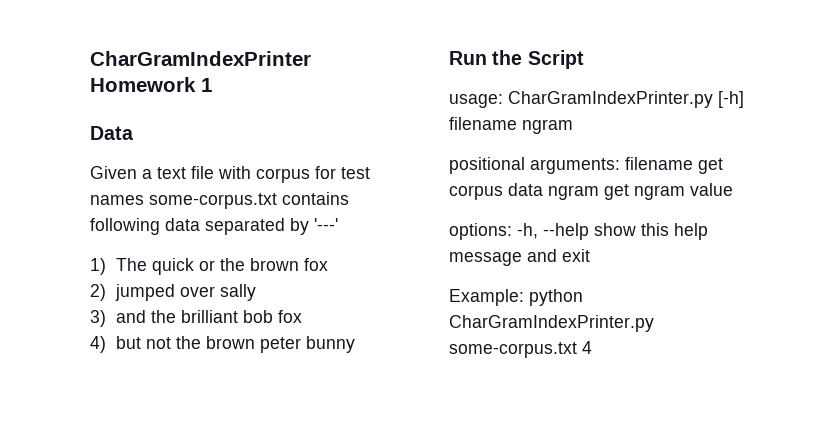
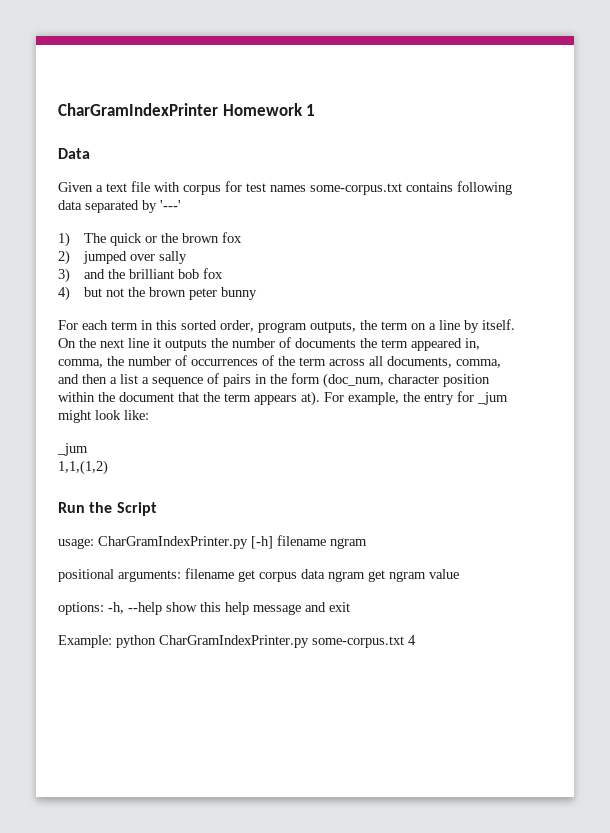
(355, 344) none -> [58,319,515,333] [58,337,480,351] [58,355,501,368] [58,373,490,388] [58,391,508,406] [58,410,149,423] [57,443,88,456] [58,460,108,475] // For each term in this sorted order, program outputs, the term on a line by itself. On the next line it outputs the number of documents the term appeared in, comma, the number of occurrences of the term across all documents, comma, and then a list a sequence of pairs in the form (doc_num, character position within the document that the term appears at). For example, the entry for _jum might look like: // _jum // 1,1,(1,2)

